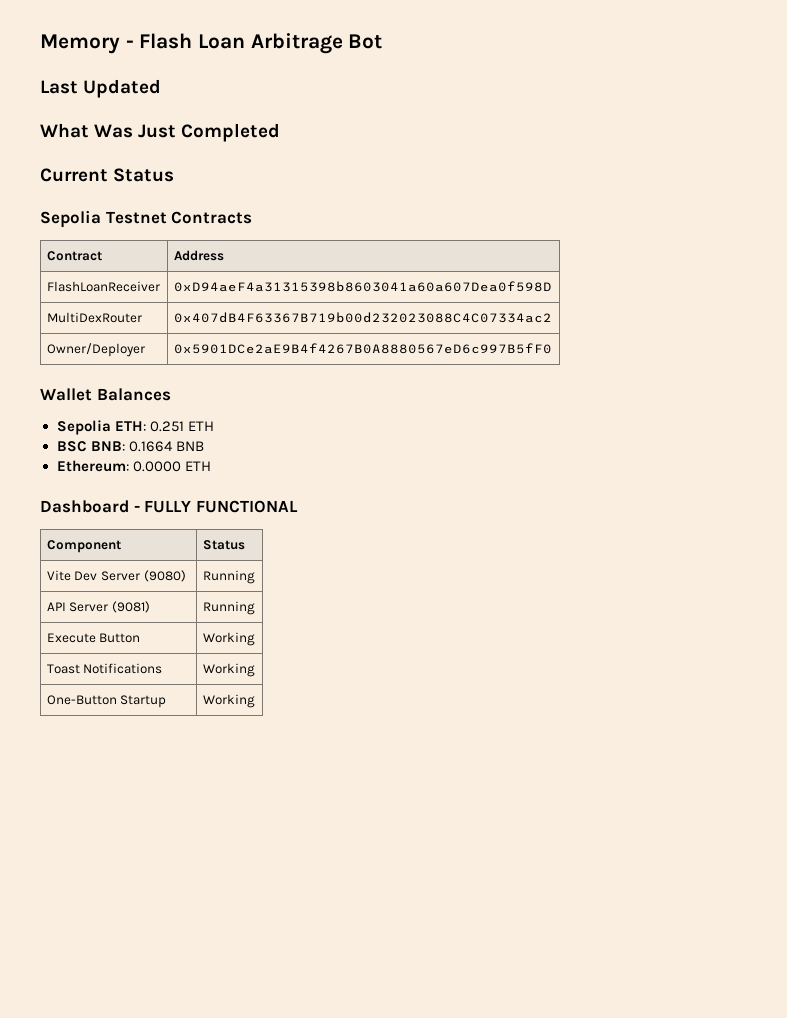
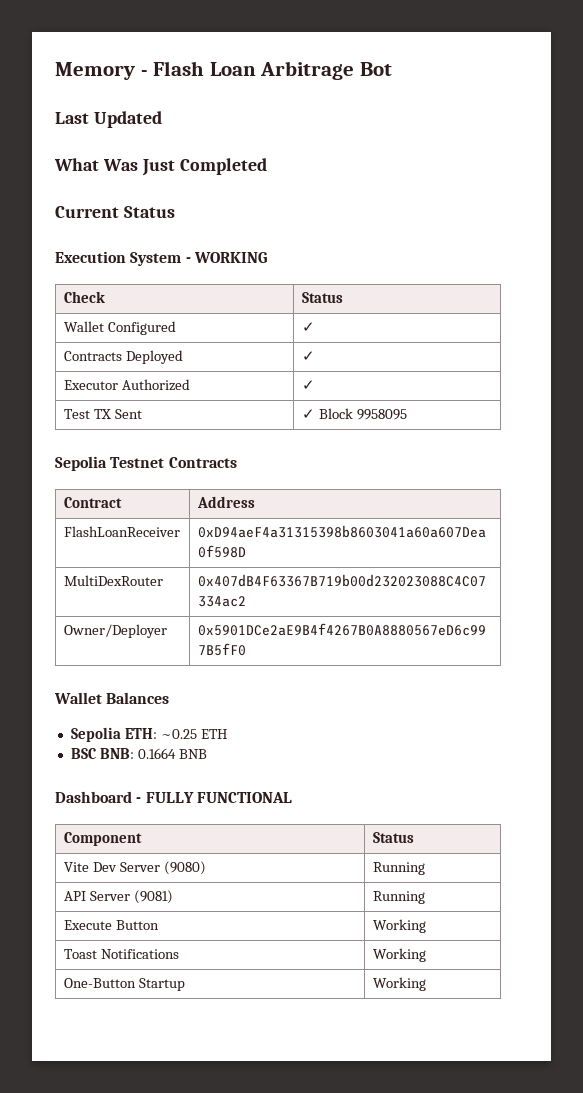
(175, 175) none -> [55,251,267,266] [63,291,105,303] [301,292,343,303] [63,321,176,335] [301,322,315,332] [63,350,183,364] [301,351,315,361] [63,379,190,391] [301,380,315,390] [63,409,142,419] [301,408,407,420] // Execution System - WORKING // Check | Status // Wallet Configured | ✓ // Contracts Deployed | ✓ // Executor Authorized | ✓ // Test TX Sent | ✓ Block 9958095
[149,421,184,432] 0.251 -> [160,729,197,739] ~0.25
[56,460,211,472] // Ethereum: 0.0000 ETH -> (207, 754) none

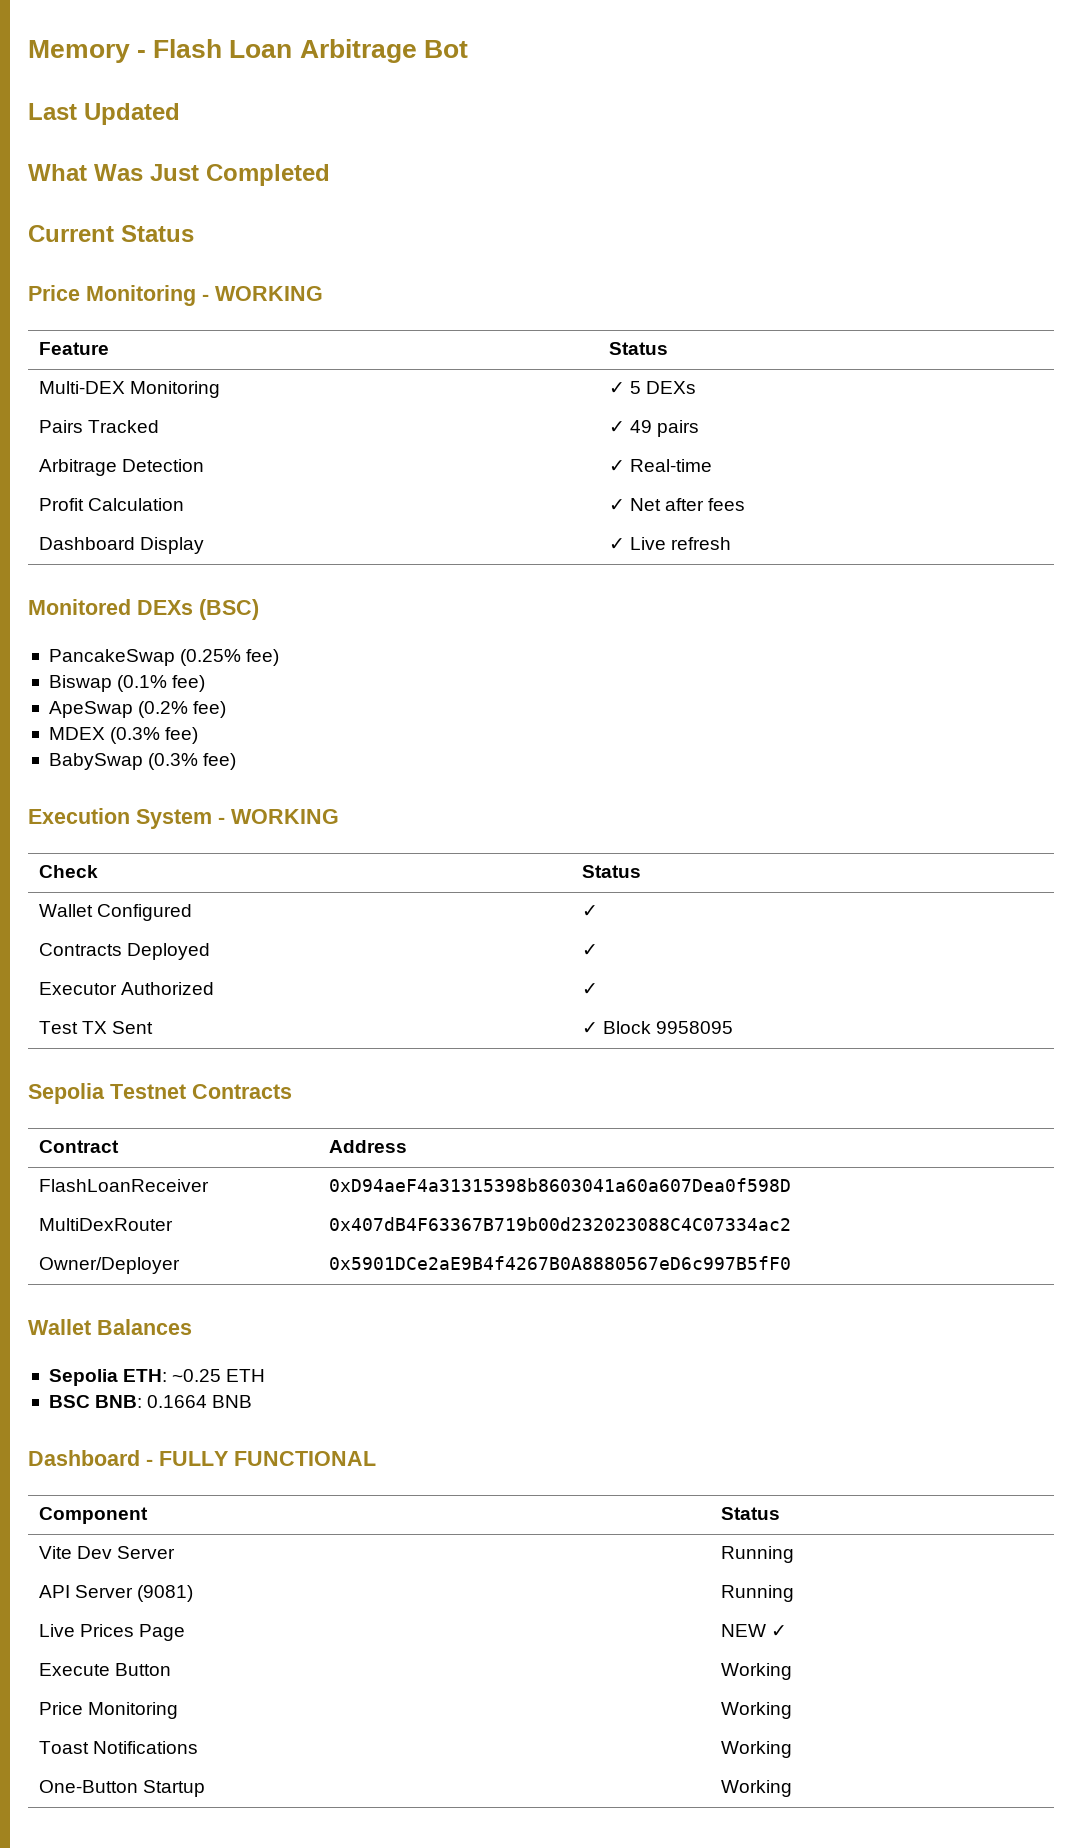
(175, 212) none -> [28,285,323,306] [38,342,109,355] [608,342,668,355] [38,381,220,398] [608,381,696,394] [38,420,159,433] [608,420,699,437] [38,459,204,476] [608,459,712,472] [38,498,184,511] [608,498,745,511] [38,537,204,554] [608,537,731,550] [28,599,259,620] [48,649,280,666] [48,675,206,692] [48,701,227,718] [48,727,199,744] [48,753,237,770] // Price Monitoring - WORKING // Feature | Status // Multi-DEX Monitoring | ✓ 5 DEXs // Pairs Tracked | ✓ 49 pairs // Arbitrage Detection | ✓ Real-time // Profit Calculation | ✓ Net after fees // Dashboard Display | ✓ Live refresh // Monitored DEXs (BSC) // PancakeSwap (0.25% fee) // Biswap (0.1% fee) // ApeSwap (0.2% fee) // MDEX (0.3% fee) // BabySwap (0.3% fee)
[163,861,206,875] (9080) -> (175, 1552) none
(425, 897) none -> [38,1624,185,1641] [720,1624,787,1637] // Live Prices Page | NEW ✓
(426, 926) none -> [38,1702,178,1719] [720,1702,792,1719] // Price Monitoring | Working

